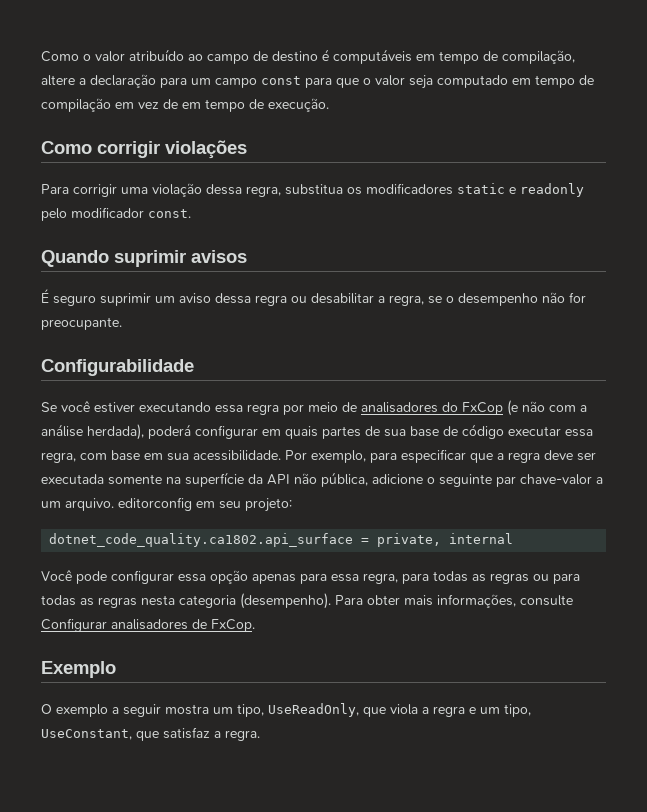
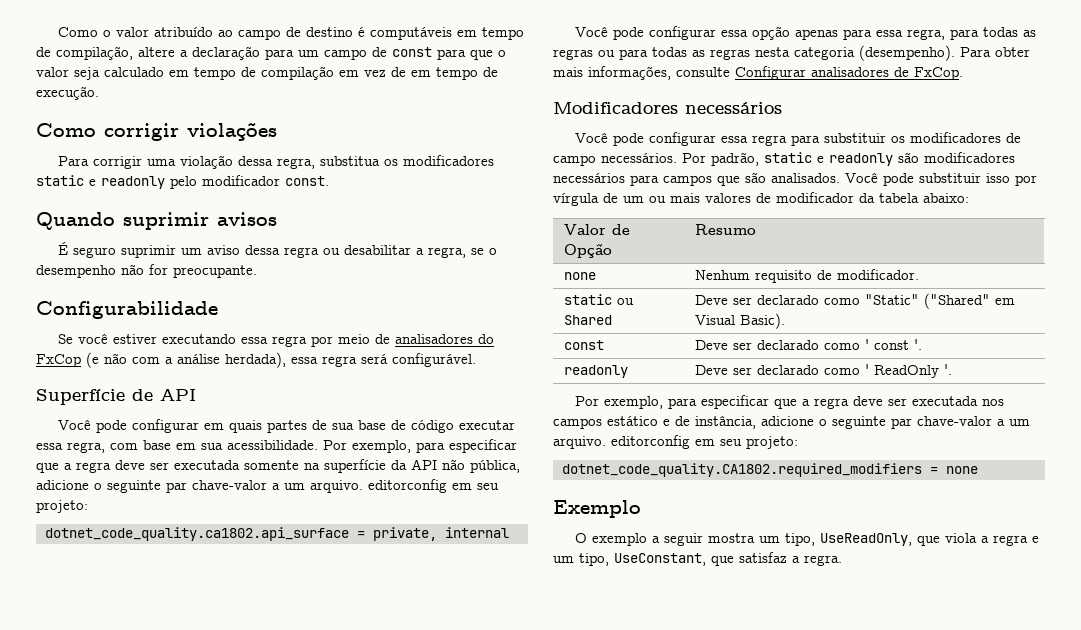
(257, 83) none -> [372,47,387,57] de
[437,75,508,88] computado -> [104,67,164,77] calculado
[148,424,191,439] poderá -> [291,353,476,367] [36,389,196,405] [57,419,127,433] essa regra será configurável. // Superfície de API // Você pode
(255, 625) none -> [553,102,782,114] [574,132,1021,146] [553,152,1015,166] [553,172,1037,186] [553,192,969,206] [564,224,631,235] [564,243,613,258] [695,224,757,235] [564,272,597,280] [695,269,920,283] [564,294,635,305] [564,315,613,325] [695,293,1016,309] [695,313,786,329] [564,340,605,350] [695,339,923,350] [564,365,629,378] [695,364,953,378] [574,395,1004,409] [553,415,1030,429] [553,435,798,449] [562,463,978,477] // Modificadores necessários // Você pode configurar essa regra para substituir os modificadores de campo necessários. Por padrão, static e readonly são modificadores necessários para campos que são analisados. Você pode substituir isso por vírgula de um ou mais valores de modificador da tabela abaixo: // Valor de Opção | Resumo // none | Nenhum requisito de modificador. // static ou Shared | Deve ser declarado como "Static" ("Shared" em Visual Basic). // const | Deve ser declarado como ' const '. // readonly | Deve ser declarado como ' ReadOnly '. // Por exemplo, para especificar que a regra deve ser executada nos campos estático e de instância, adicione o seguinte par chave-valor a um arquivo. editorconfig em seu projeto: // dotnet_code_quality.CA1802.required_modifiers = none

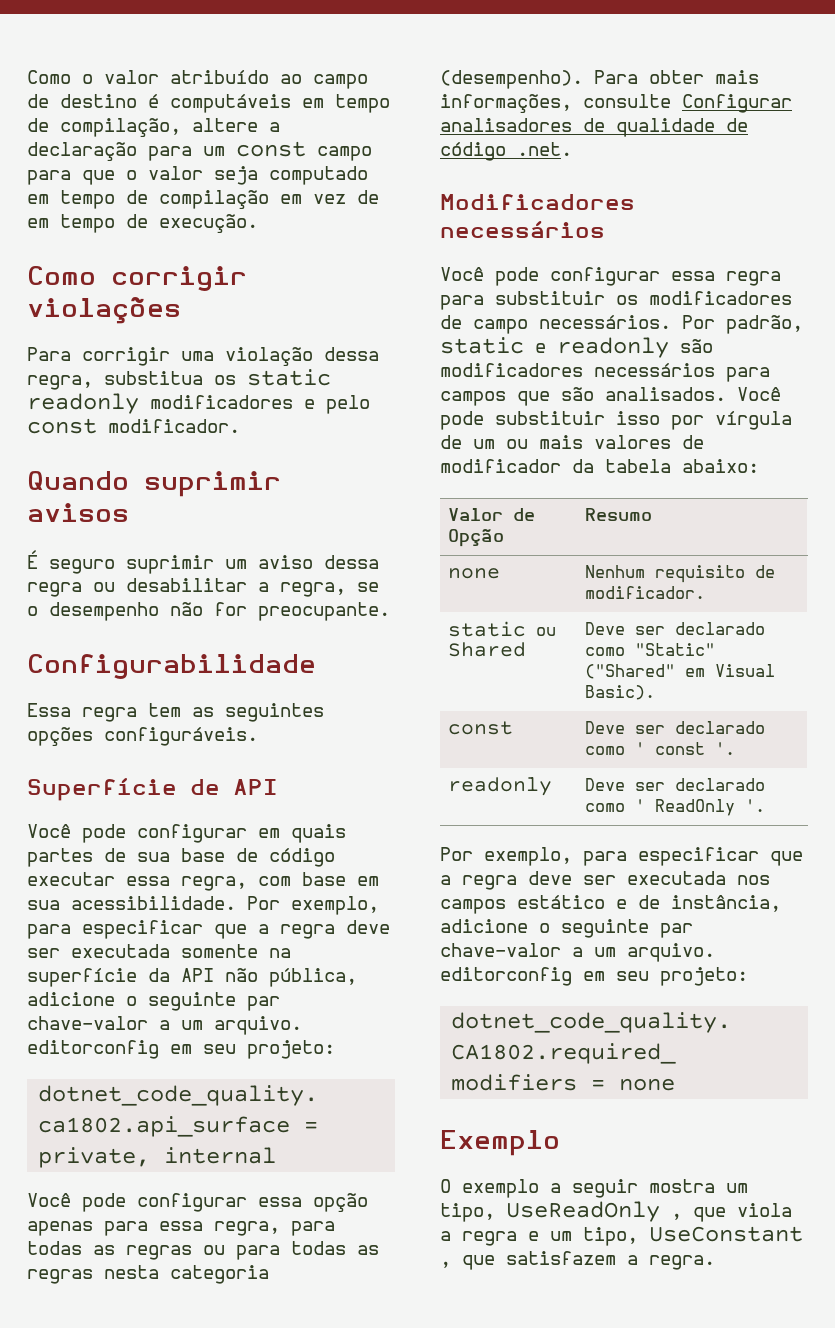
[324,47,432,60] campo de const -> [236,141,372,161] const campo
[104,67,164,77] calculado -> [269,166,368,185] computado
[402,155,494,166] [36,175,329,189] modificadores static e readonly pelo modificador const. -> [247,369,331,386] [27,393,370,414] [27,418,240,434] static readonly modificadores e pelo const modificador.
[57,333,494,347] [36,352,476,368] Se você estiver executando essa regra por meio de analisadores do FxCop (e não com a análise herdada), essa regra será configurável. -> [27,703,324,722] [27,727,258,746] Essa regra tem as seguintes opções configuráveis.
[914,67,963,80] FxCop. -> [616,118,748,137] [440,142,572,161] qualidade de código .net.
[819,533,912,546] UseReadOnly, -> [506,1201,682,1222] UseReadOnly ,
[614,552,787,566] UseConstant, que satisfaz -> [649,1226,803,1242] [440,1251,616,1270] UseConstant , que satisfazem

